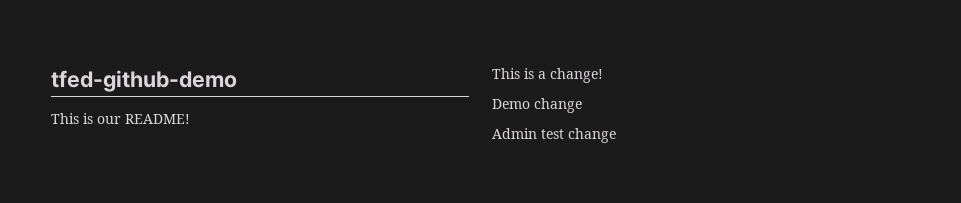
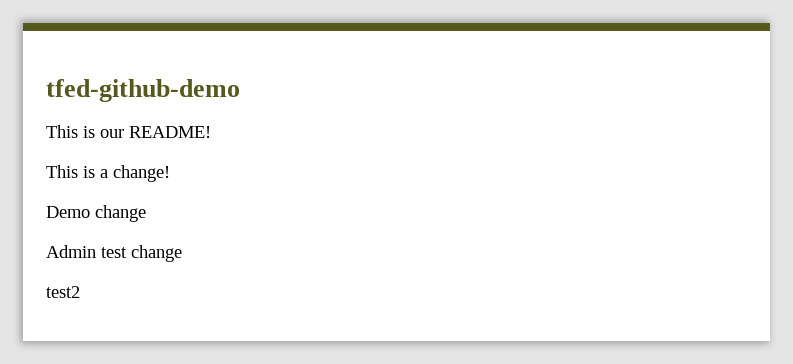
(616, 135) none -> [46,286,80,298] // test2

